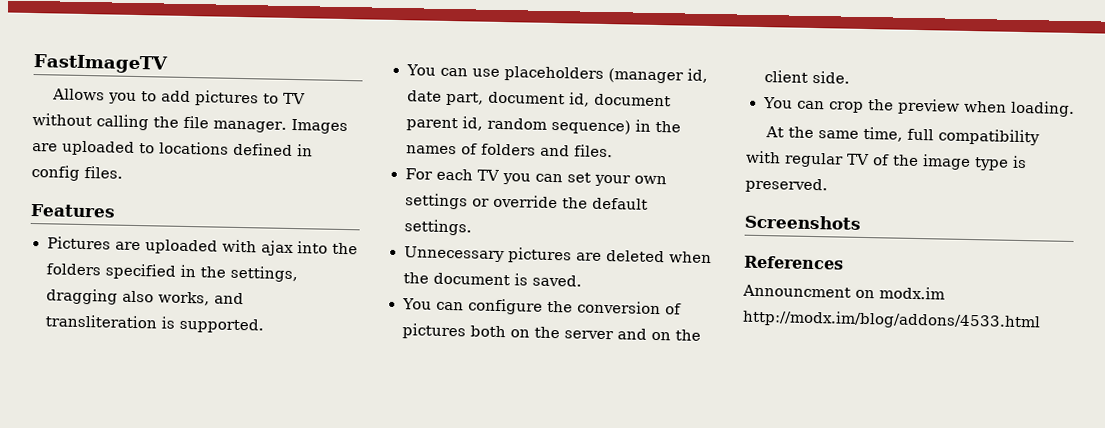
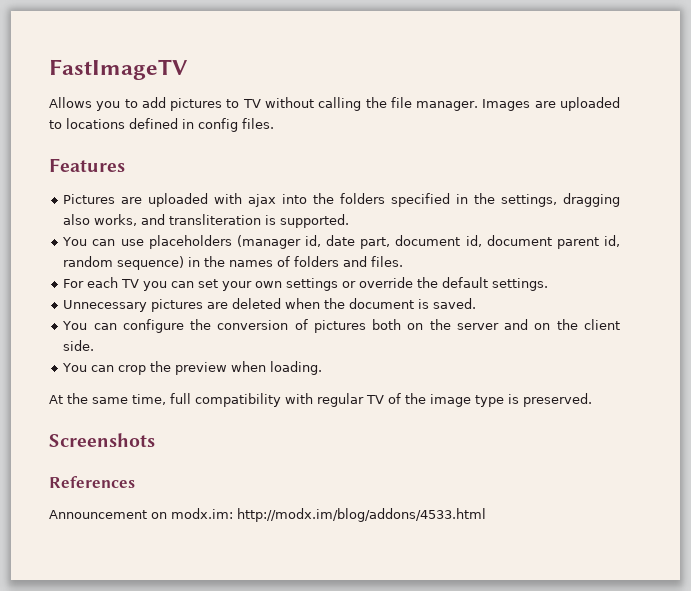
[742,284,945,300] Announcment on modx.im -> [49,508,233,519] Announcement on modx.im:

